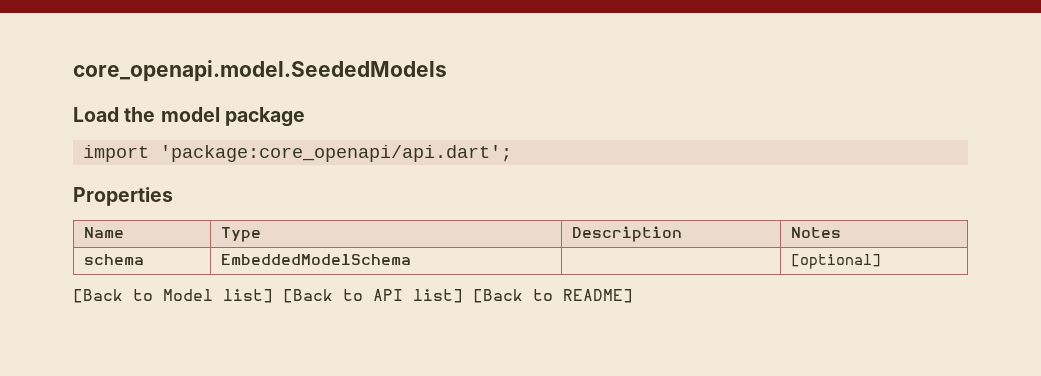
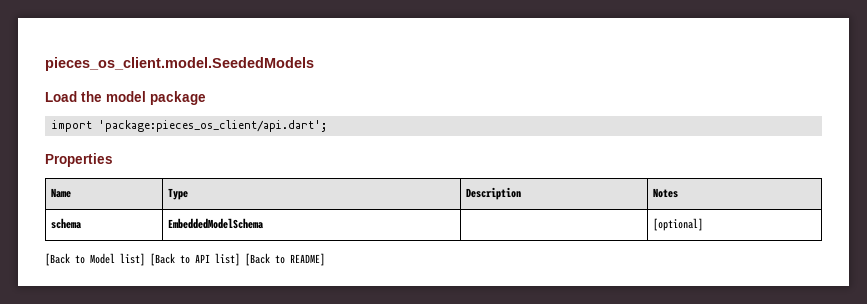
[73,60,447,82] core_openapi.model.SeededModels -> [45,57,314,71] pieces_os_client.model.SeededModels
[159,145,512,162] 'package:core_openapi/api.dart'; -> [97,120,327,132] 'package:pieces_os_client/api.dart';

